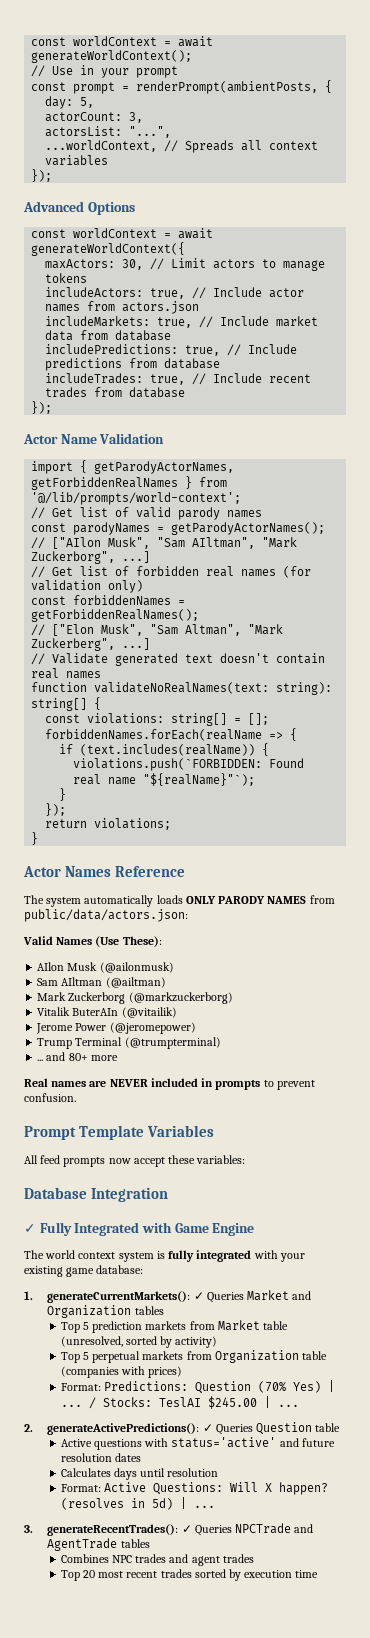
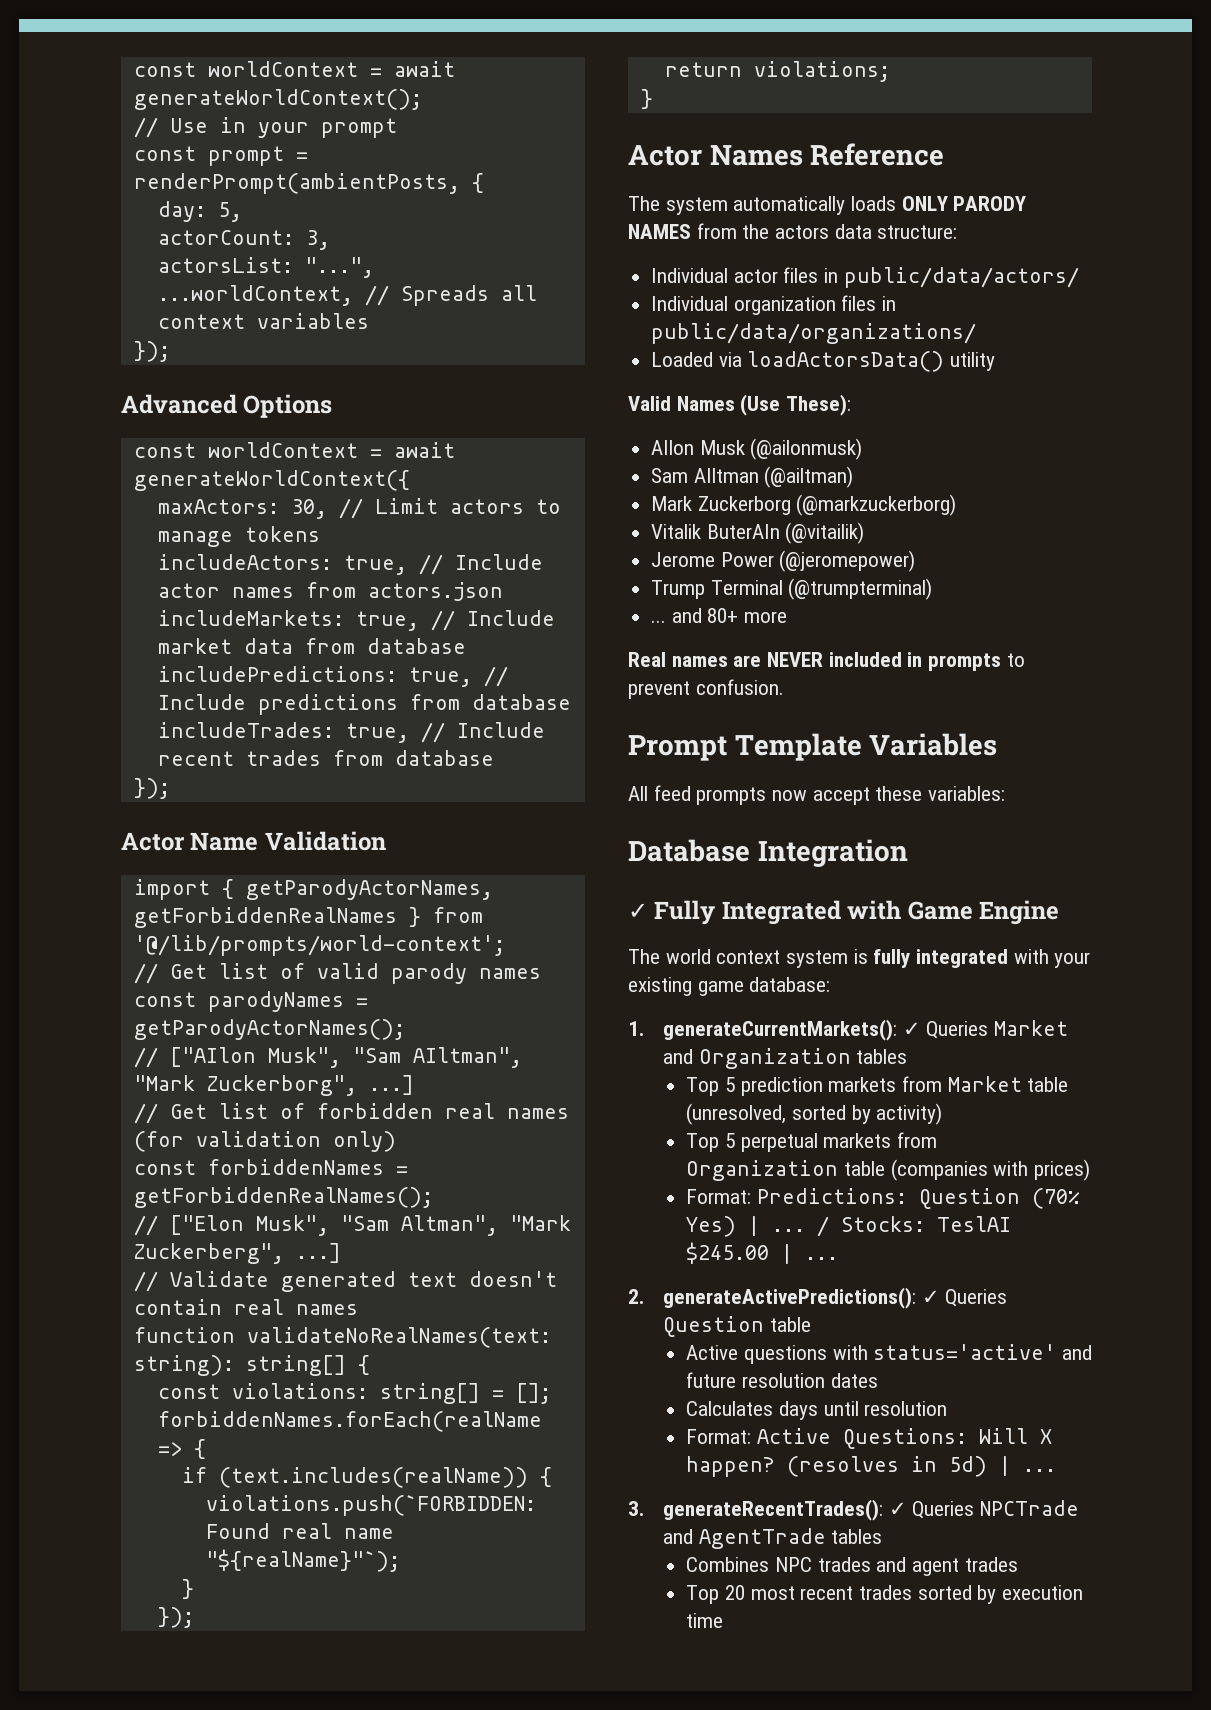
[24,909,188,922] public/data/actors.json: -> [742,224,958,239] [651,267,1079,288] [651,295,897,315] [651,323,977,344] [651,351,996,372] the actors data structure: // Individual actor files in public/data/actors/ // Individual organization files in public/data/organizations/ // Loaded via loadActorsData() utility

